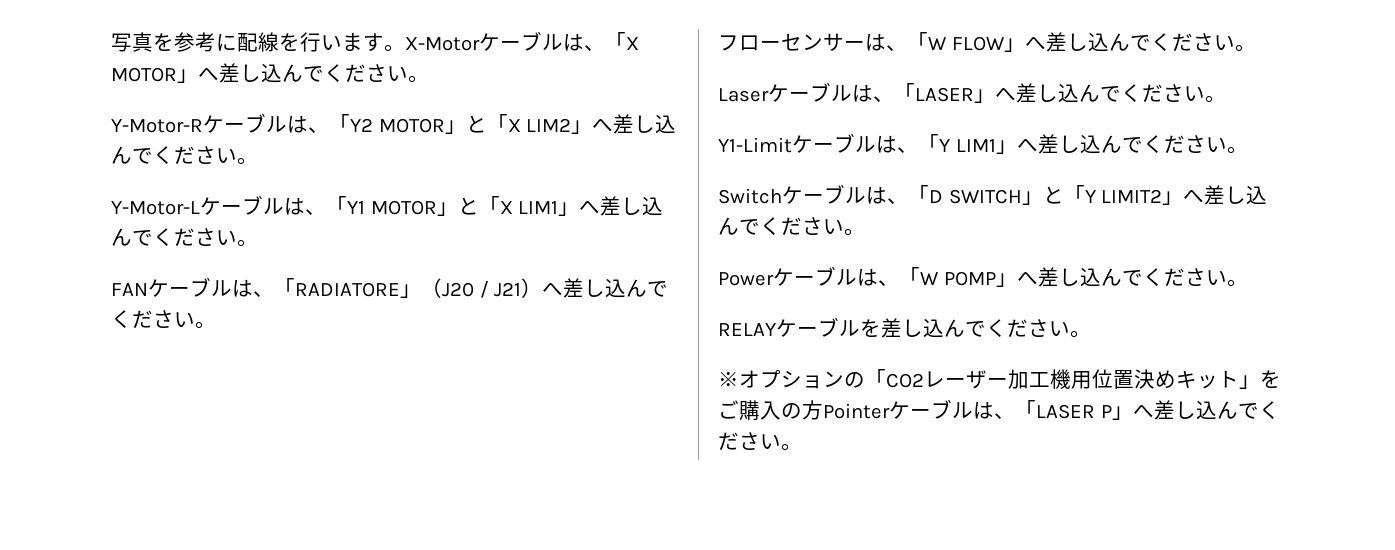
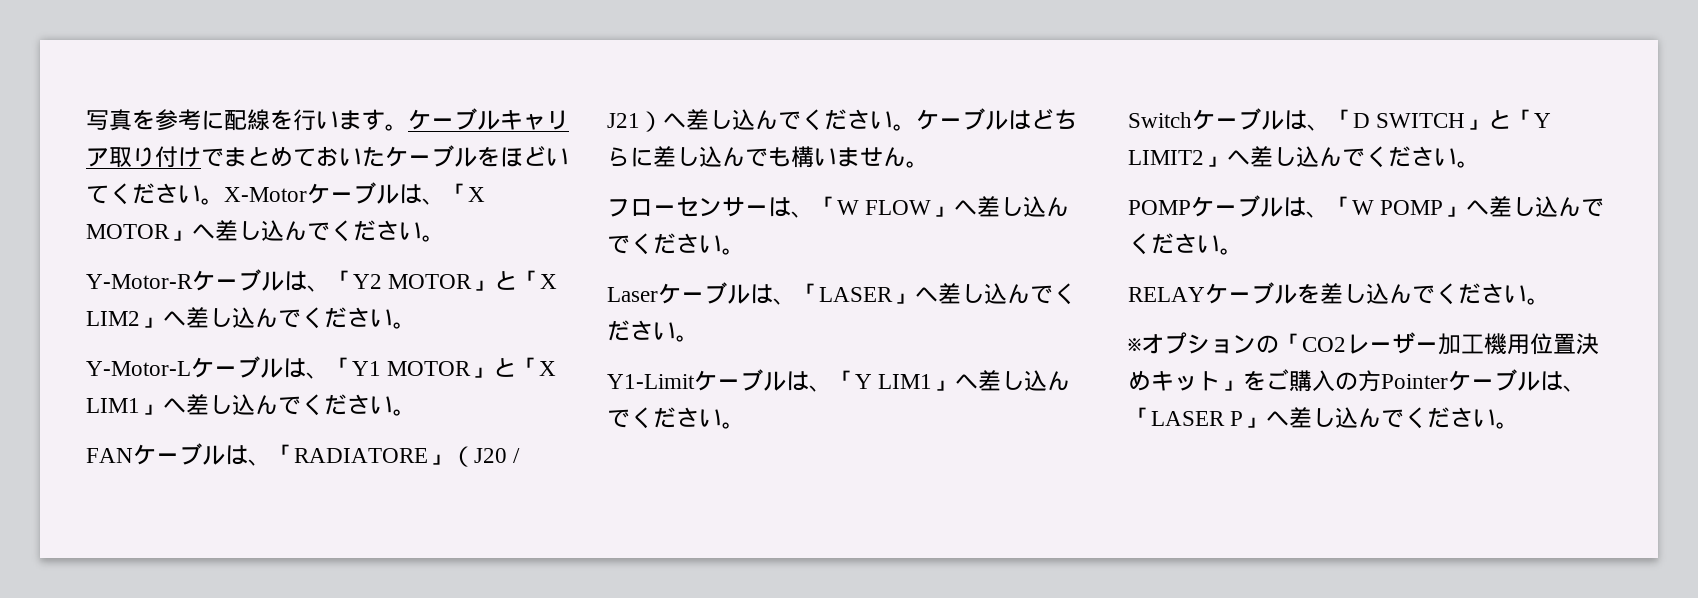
(405, 48) none -> [408,108,569,130] [86,145,569,168] [86,183,224,205] ケーブルキャリア取り付けでまとめておいたケーブルをほどいてください。
(216, 325) none -> [916,108,1077,130] [607,146,929,168] ケーブルはどちらに差し込んでも構いません。
[718,272,774,286] Power -> [1128,200,1191,215] POMP

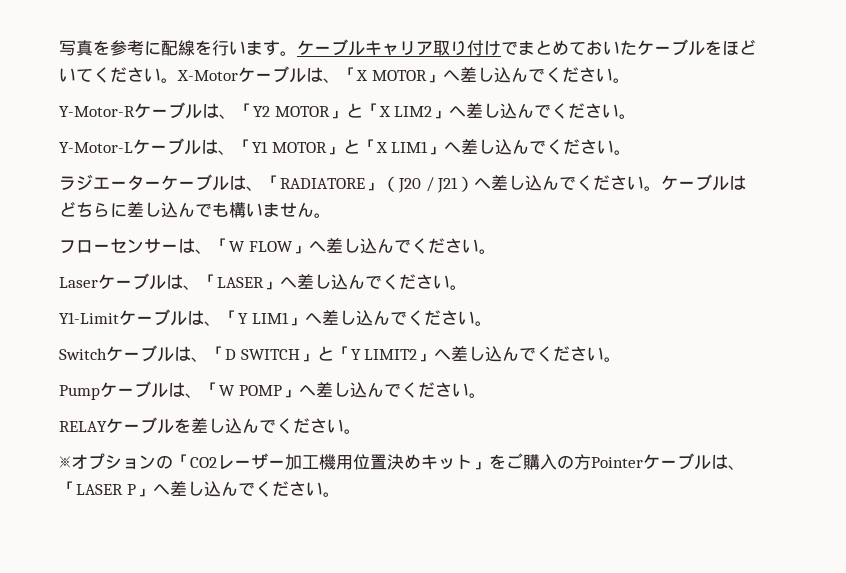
[86,448,133,463] FAN -> [59,174,161,191] ラジエーター
[1128,200,1191,215] POMP -> [59,385,100,400] Pump

